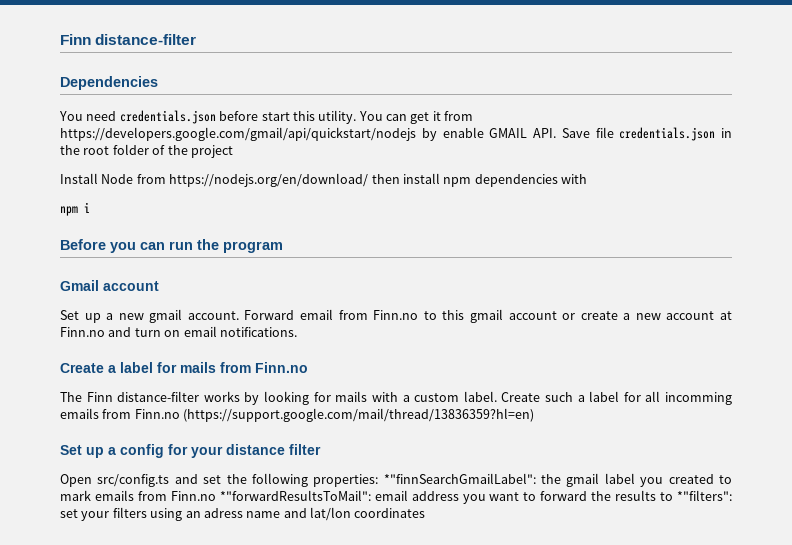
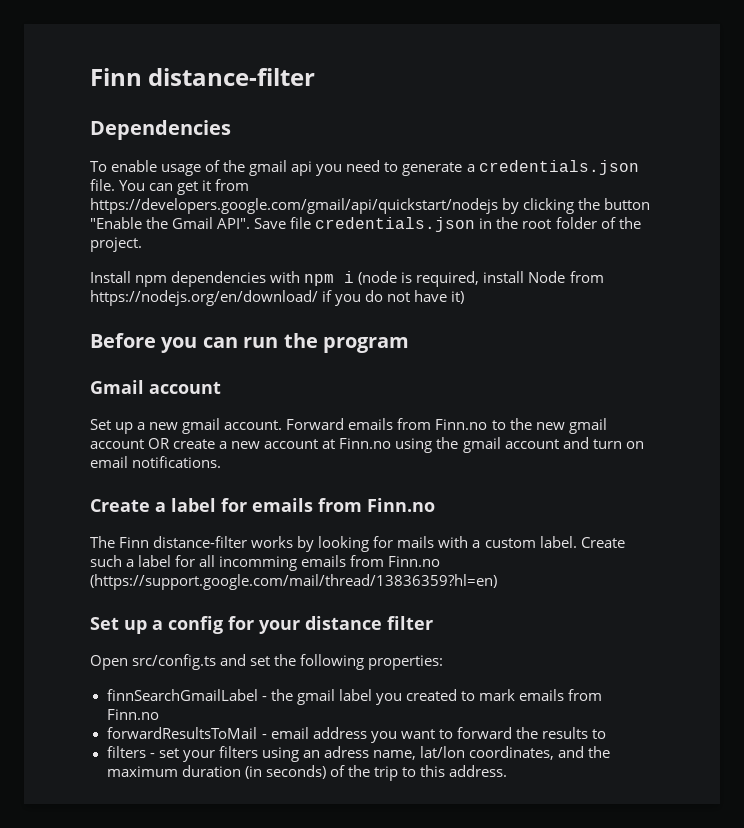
[59,110,357,124] You need credentials.json before start this utility. -> [90,160,639,176] [90,179,115,191] To enable usage of the gmail api you need to generate a credentials.json file.
[442,127,556,138] enable GMAIL API. -> [523,198,651,214] [90,217,251,229] clicking the button "Enable the Gmail API".
[190,145,233,158] project -> [90,237,142,252] project.
[101,173,587,187] [60,202,90,216] Node from https://nodejs.org/en/download/ then install npm dependencies with // npm i -> [135,271,604,287] [90,290,465,306] npm dependencies with npm i (node is required, install Node from https://nodejs.org/en/download/ if you do not have it)
[300,309,334,320] email -> [348,418,394,430] emails
[442,309,576,323] this gmail account or -> [509,418,607,434] [90,438,171,449] the new gmail account OR
(105, 332) none -> [395,437,559,453] using the gmail account
[180,362,216,373] mails -> [252,498,313,512] emails
[383,473,536,484] *"finnSearchGmailLabel": -> [106,689,267,701] // finnSearchGmailLabel -
[219,490,371,501] *"forwardResultsToMail": -> [106,727,267,739] // forwardResultsToMail -
[677,490,733,501] *"filters": -> [106,746,155,758] // filters -
[246,507,426,521] name and lat/lon coordinates -> [372,746,611,760] [106,765,507,781] name, lat/lon coordinates, and the maximum duration (in seconds) of the trip to this address.

